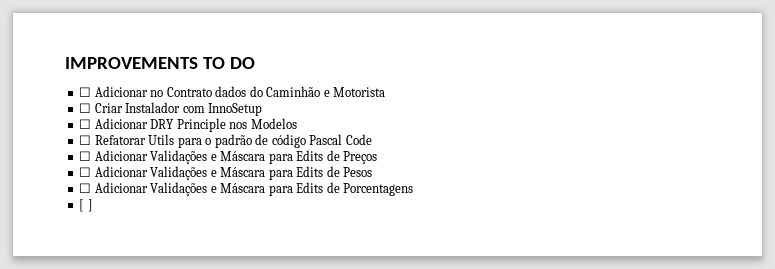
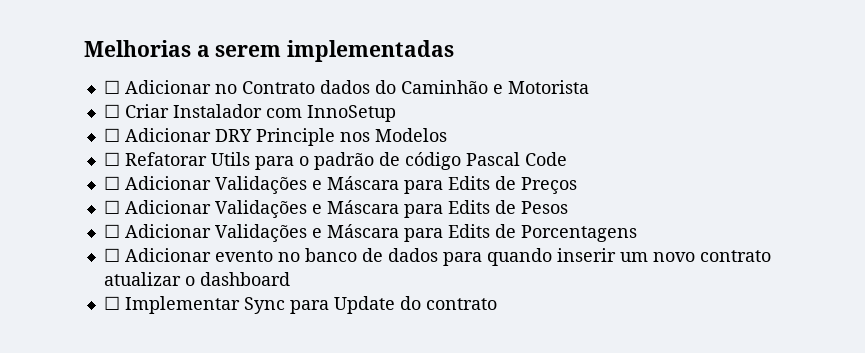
[65,57,256,69] IMPROVEMENTS TO DO -> [84,40,455,62] Melhorias a serem implementadas
[79,199,93,212] [ ] -> [103,248,771,266] [103,272,290,286] [103,296,497,314] ☐ Adicionar evento no banco de dados para quando inserir um novo contrato atualizar o dashboard // ☐ Implementar Sync para Update do contrato

